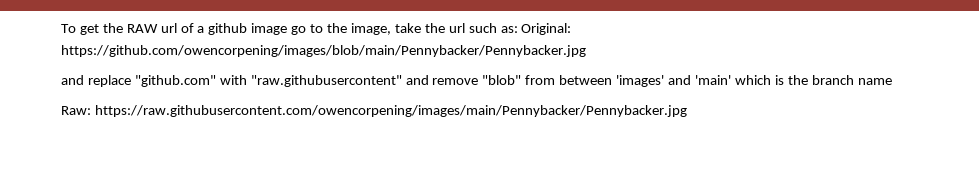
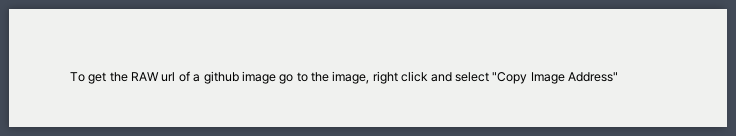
[394,23,572,35] [61,45,586,57] [61,75,892,87] [61,105,687,117] take the url such as: Original: https://github.com/owencorpening/images/blob/main/Pennybacker/Pennybacker.jpg // and replace "github.com" with "raw.githubusercontent" and remove "blob" from between 'images' and 'main' which is the branch name // Raw: https://raw.githubusercontent.com/owencorpening/images/main/Pennybacker/Pennybacker.jpg -> [372,71,619,84] right click and select "Copy Image Address"

